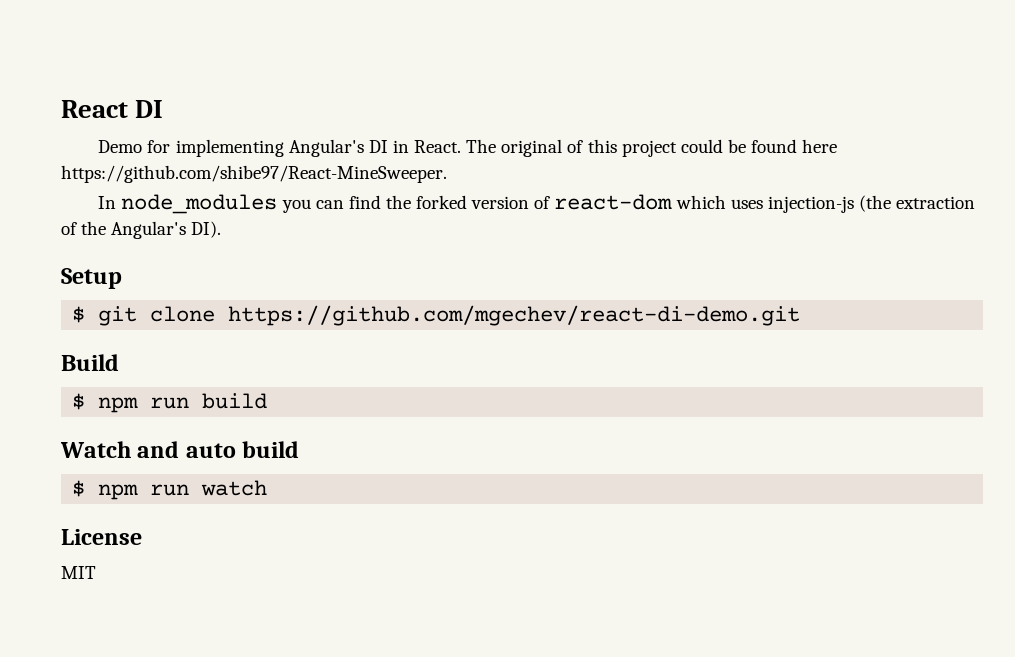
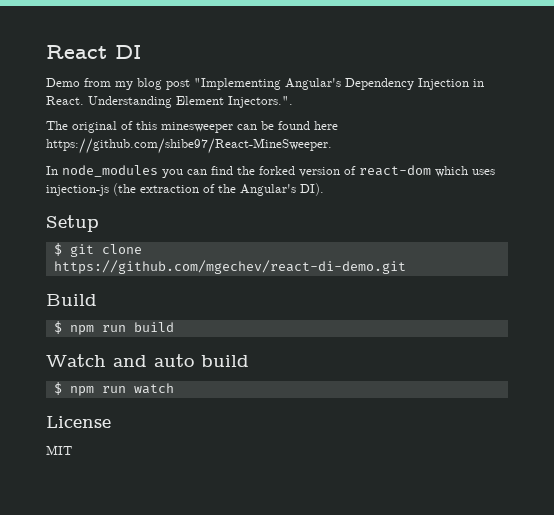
[147,139,462,157] for implementing Angular's DI in React. -> [84,78,484,90] [46,96,293,108] from my blog post "Implementing Angular's Dependency Injection in React. Understanding Element Injectors.". //
[621,139,723,157] project could -> [161,122,257,133] minesweeper can

